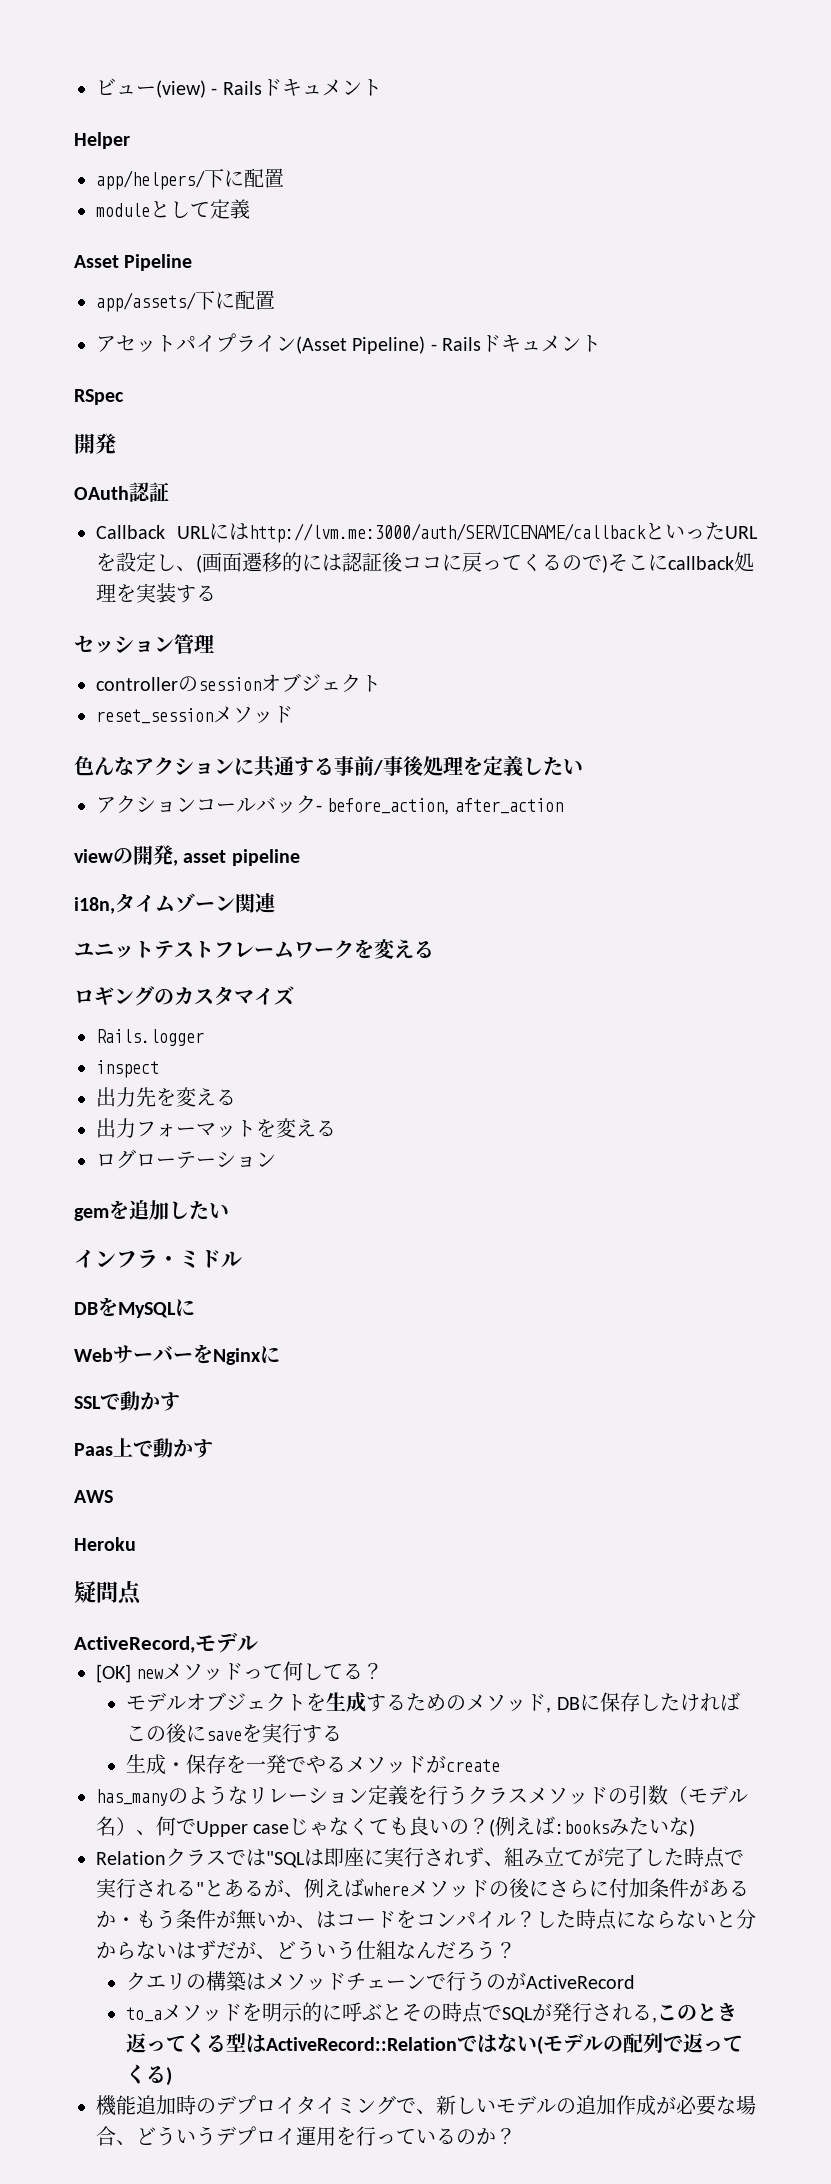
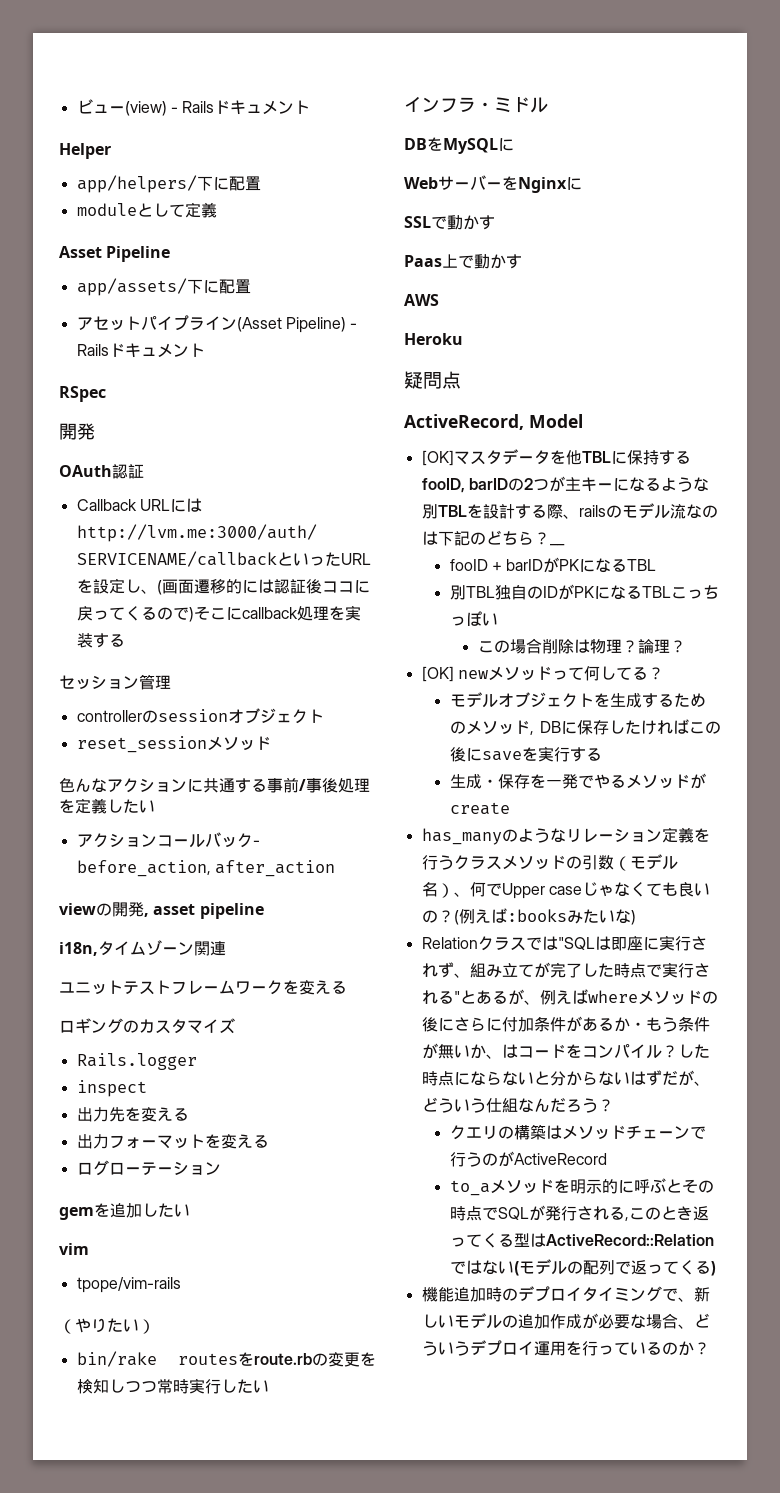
(229, 1210) none -> [59,1243,89,1255] [76,1277,181,1293] [59,1318,155,1334] [76,1351,376,1367] [76,1378,269,1394] // vim // tpope/vim-rails // （やりたい） // bin/rake routesをroute.rbの変更を検知しつつ常時実行したい
[195,1632,258,1653] モデル -> [529,414,583,428] [421,449,691,466] [421,476,709,493] [421,503,718,519] [421,530,565,546] [449,557,657,573] [449,584,719,600] [449,611,498,626] [477,638,686,654] Model // [OK]マスタデータを他TBLに保持するfooID, barIDの2つが主キーになるような別TBLを設計する際、railsのモデル流なのは下記のどちら？__ // fooID + barIDがPKになるTBL // 別TBL独自のIDがPKになるTBLこっちっぽい // この場合削除は物理？論理？

